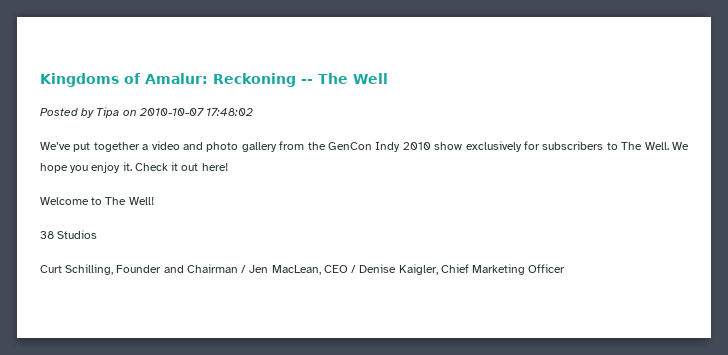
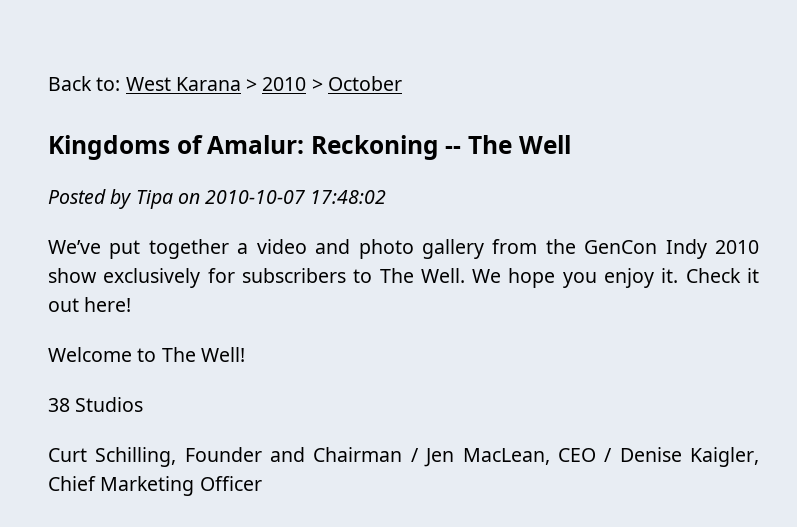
(40, 80) none -> [48,76,402,91] Back to: West Karana > 2010 > October //

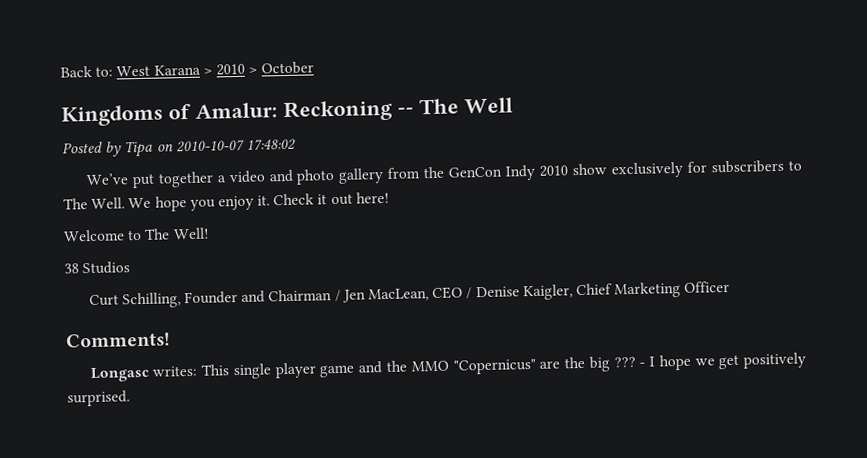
(262, 483) none -> [66,332,170,348] [89,352,807,383] [67,390,130,407] // Comments! // Longasc writes: This single player game and the MMO "Copernicus" are the big ??? - I hope we get positively surprised.

